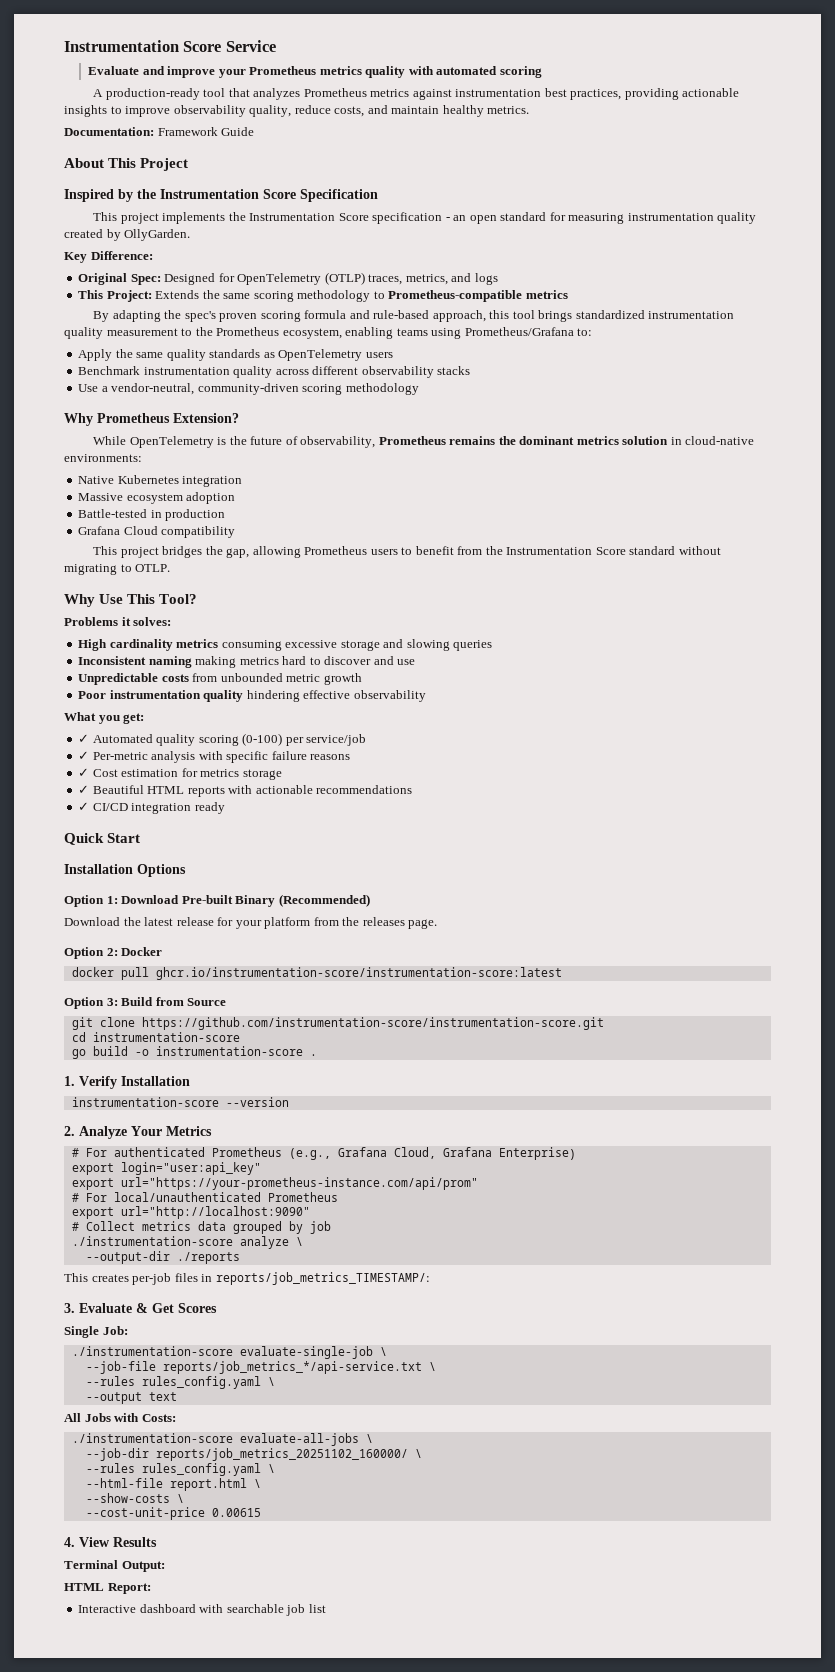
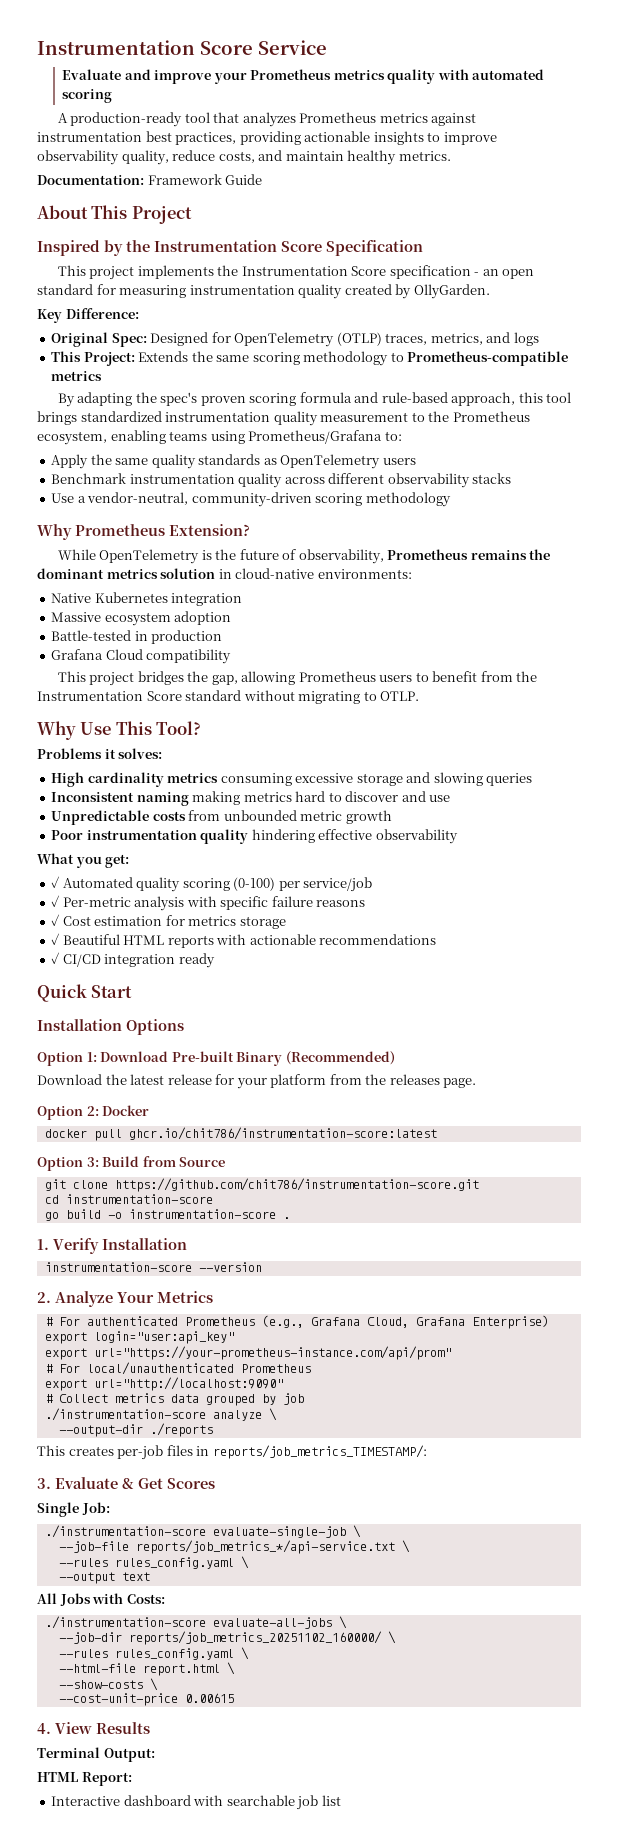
[155,967,562,980] ghcr.io/instrumentation-score/instrumentation-score:latest -> [128,1127,437,1140] ghcr.io/chit786/instrumentation-score:latest
[141,1017,604,1030] https://github.com/instrumentation-score/instrumentation-score.git -> [114,1178,479,1192] https://github.com/chit786/instrumentation-score.git

